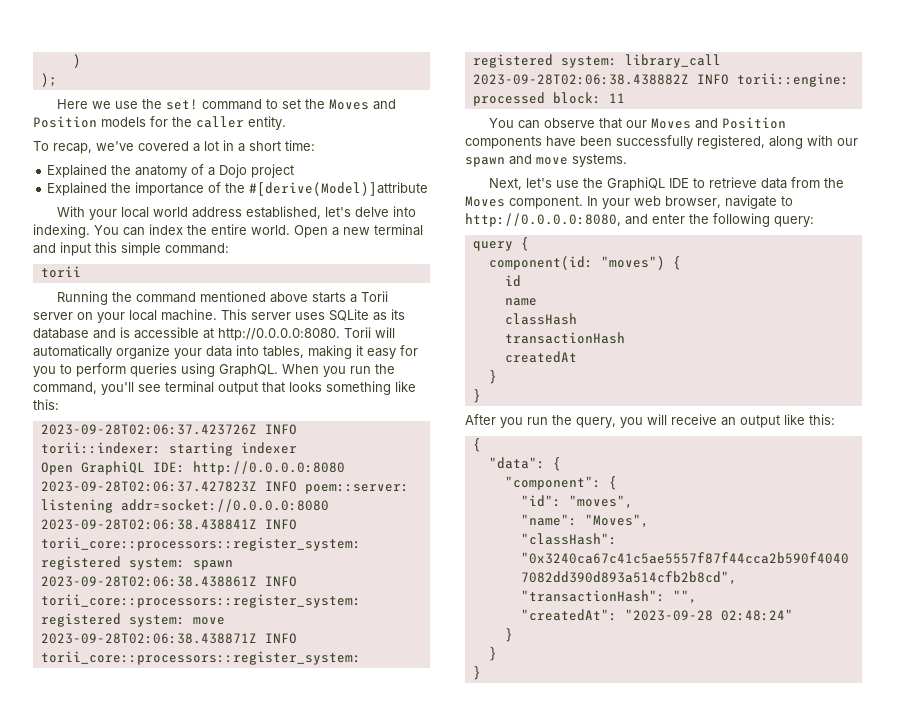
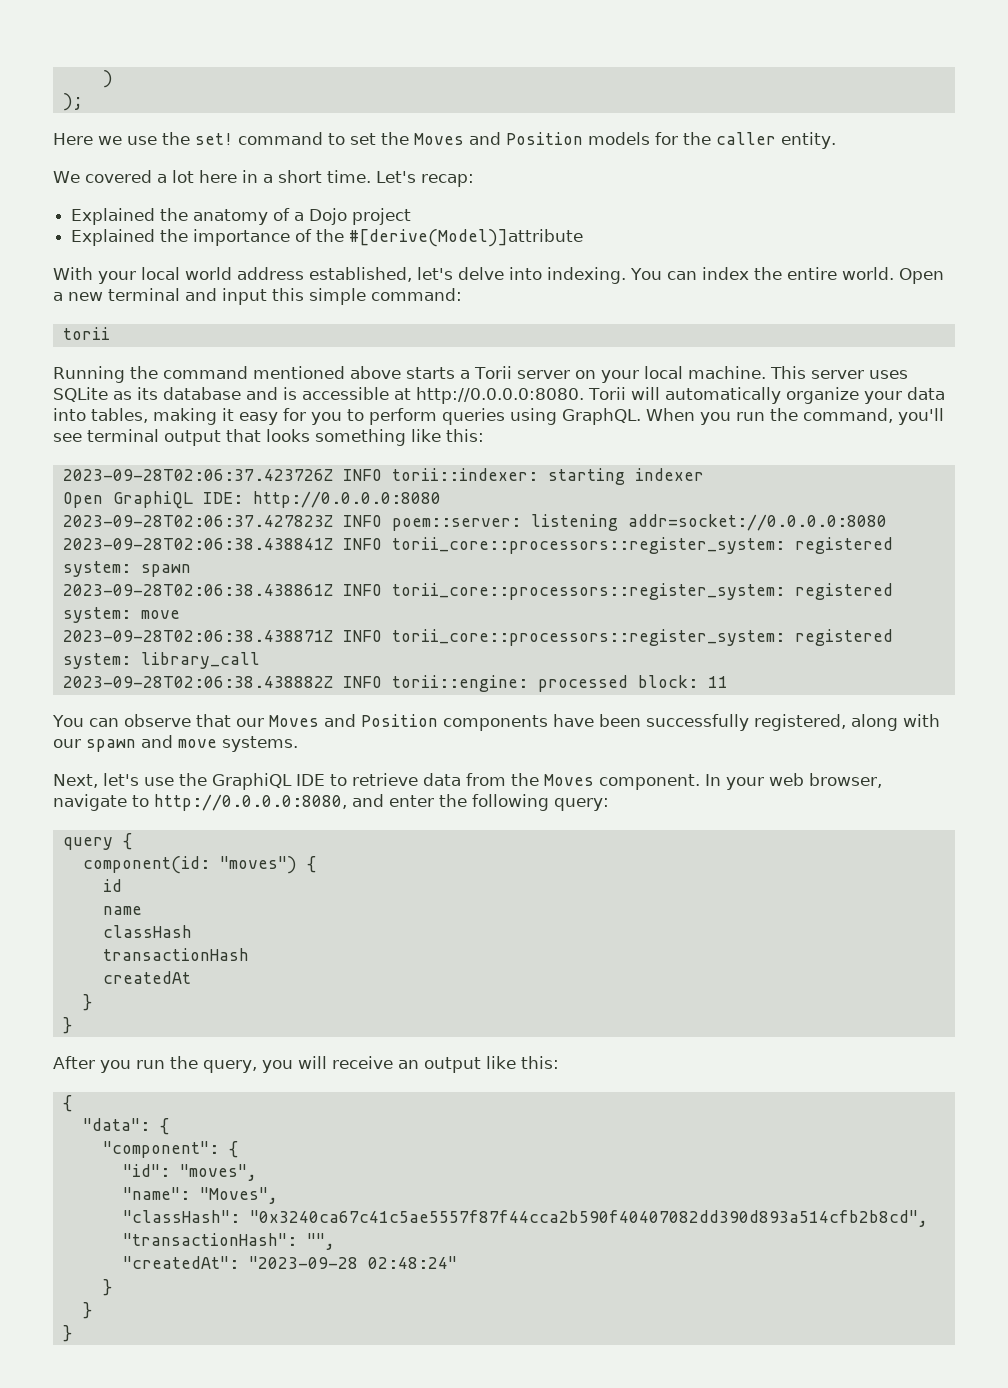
[33,141,134,154] To recap, we've -> [53,171,80,183] We
(219, 146) none -> [198,170,237,183] here
[285,140,315,151] time: -> [326,170,474,187] time. Let's recap:

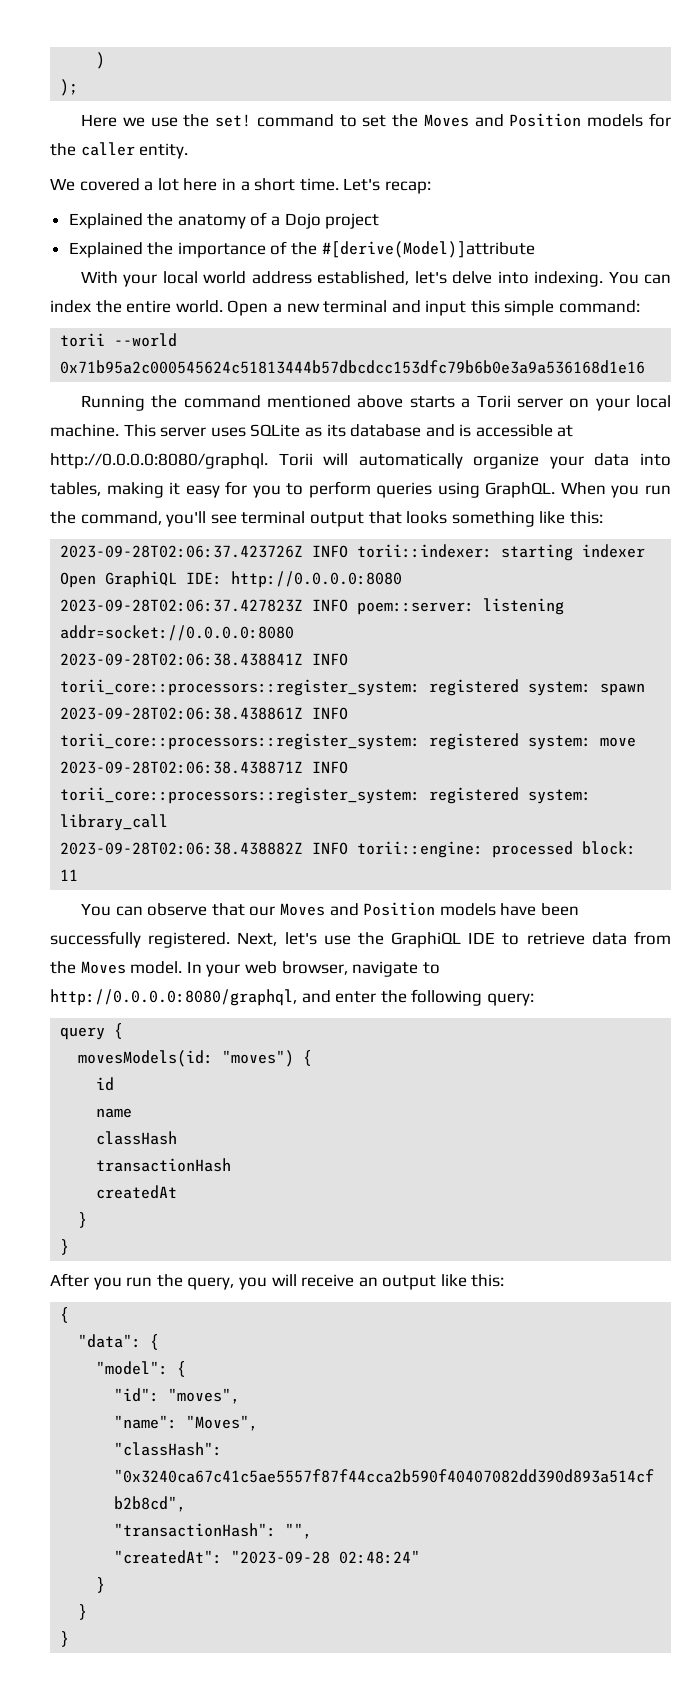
(110, 333) none -> [114,333,178,347] [60,360,646,374] --world 0x71b95a2c000545624c51813444b57dbcdcc153dfc79b6b0e3a9a536168d1e16
[416,387,584,404] http://0.0.0.0:8080. -> [50,453,268,469] http://0.0.0.0:8080/graphql.
[442,715,548,731] components -> [439,903,496,916] models
[753,714,940,731] [53,735,298,752] registered, along with our spawn and move systems. // -> [148,932,231,948] registered.
[599,774,700,790] component. -> [130,961,183,974] model.
[154,794,347,811] http://0.0.0.0:8080, -> [50,989,297,1006] http://0.0.0.0:8080/graphql,
[82,856,210,874] component(id: -> [78,1050,214,1067] movesModels(id:
[102,1141,219,1158] "component": -> [96,1361,169,1375] "model":

